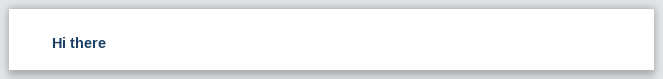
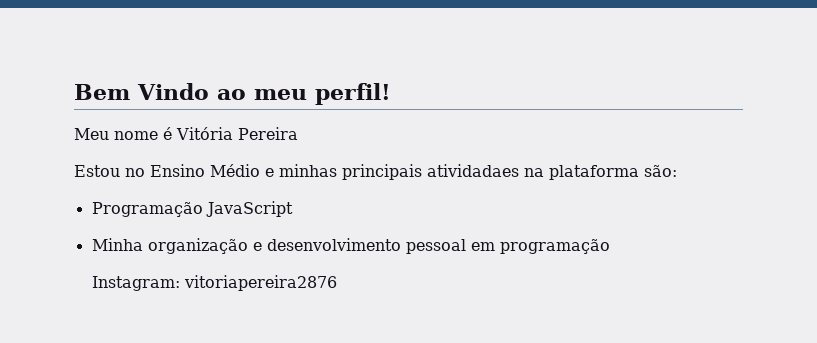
[52,37,106,48] Hi there -> [74,83,391,105] [74,127,298,140] [74,164,677,180] [91,201,293,217] [91,238,610,254] [92,275,338,291] Bem Vindo ao meu perfil! // Meu nome é Vitória Pereira // Estou no Ensino Médio e minhas principais atividadaes na plataforma são: // Programação JavaScript // Minha organização e desenvolvimento pessoal em programação // Instagram: vitoriapereira2876

